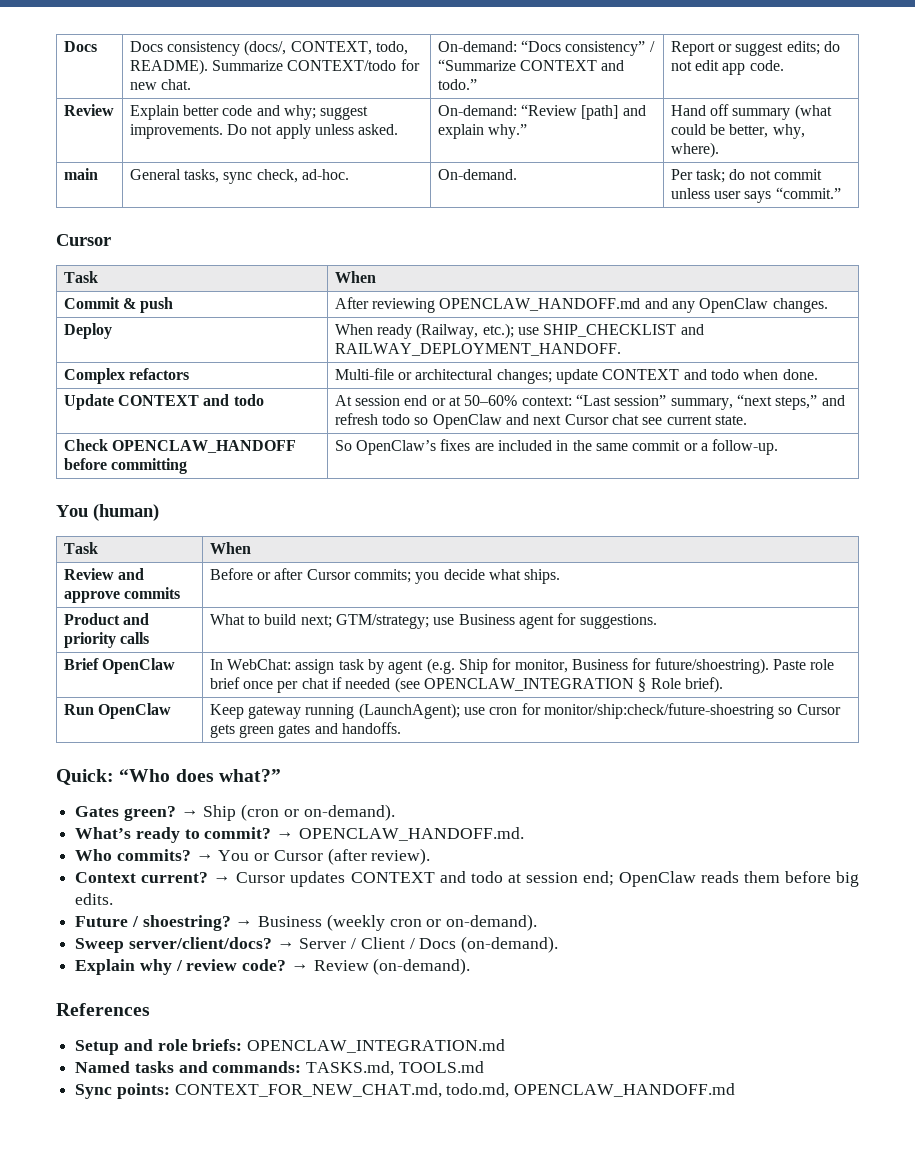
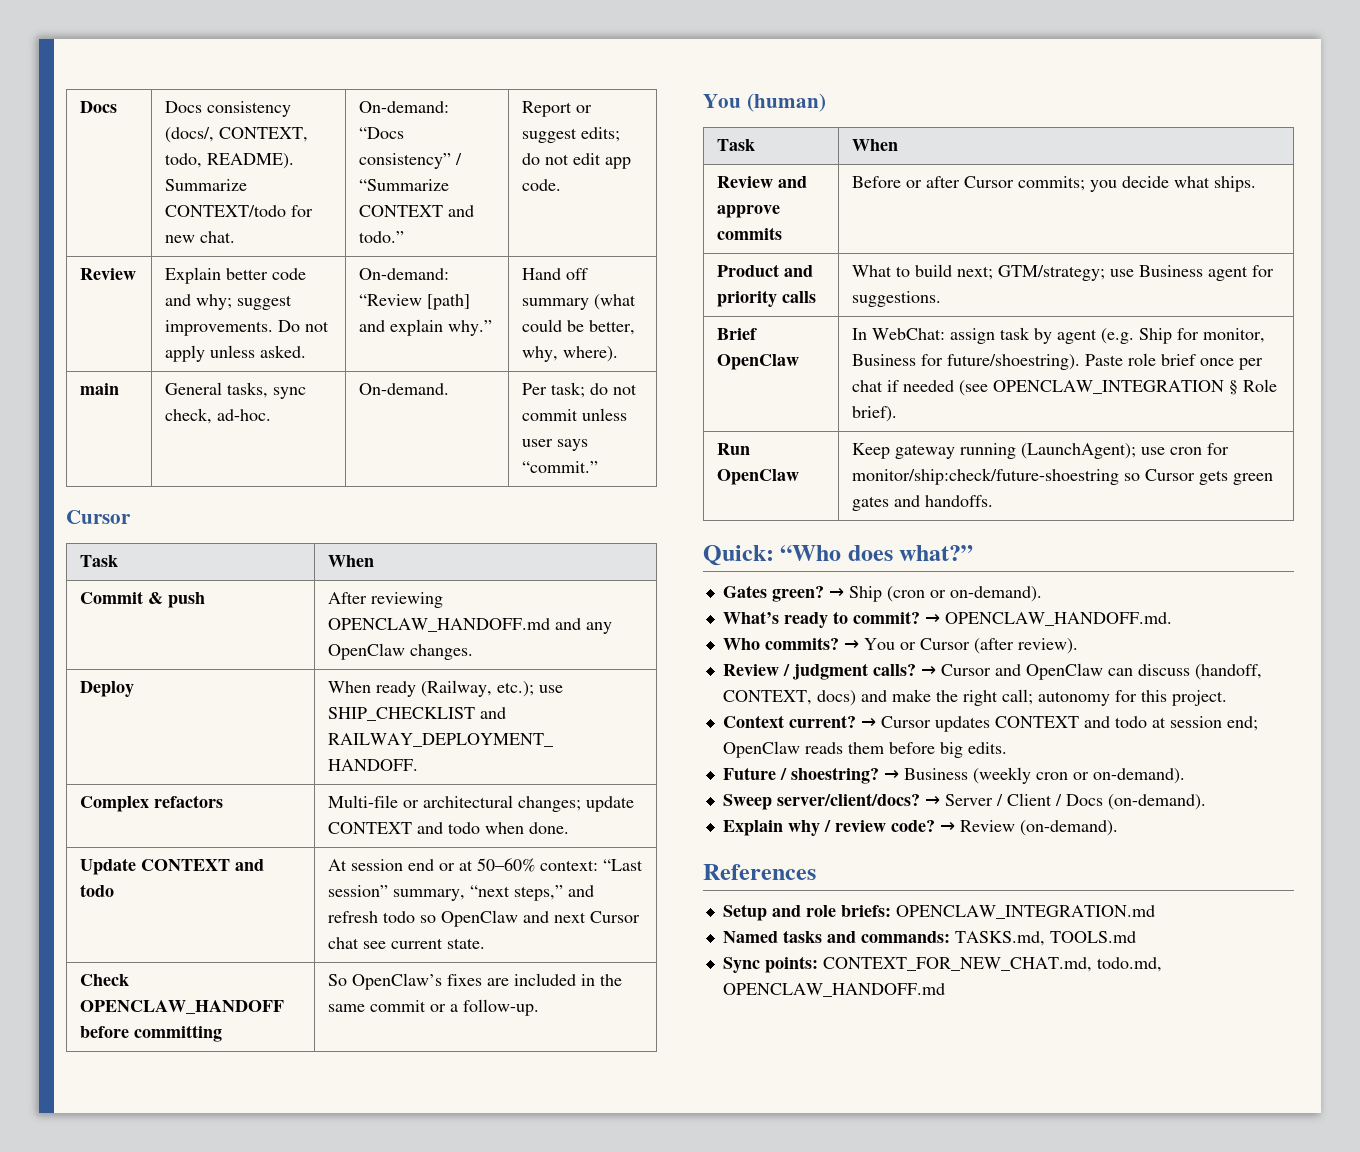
(431, 856) none -> [722,663,1262,680] [722,689,1227,706] // Review / judgment calls? → Cursor and OpenClaw can discuss (handoff, CONTEXT, docs) and make the right call; autonomy for this project.

